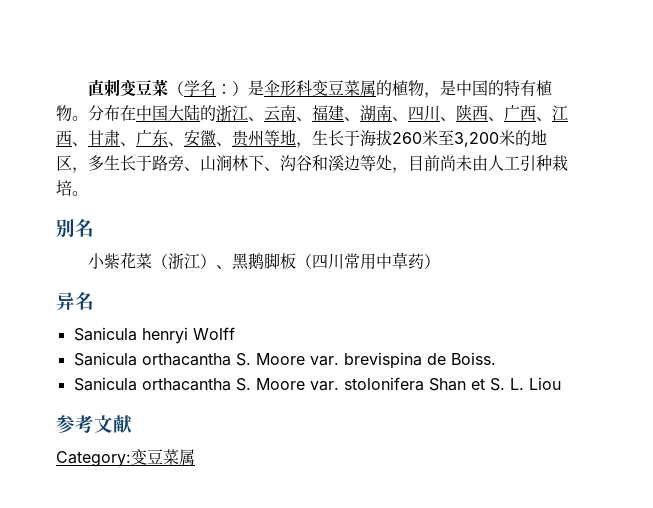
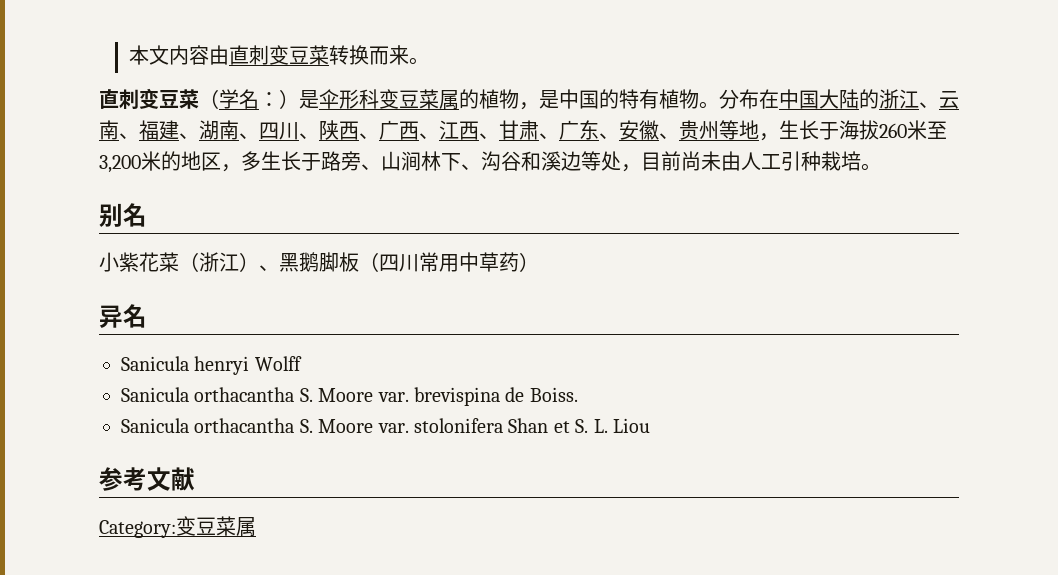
(88, 88) none -> [128,45,429,65] 本文内容由直刺变豆菜转换而来。 //

